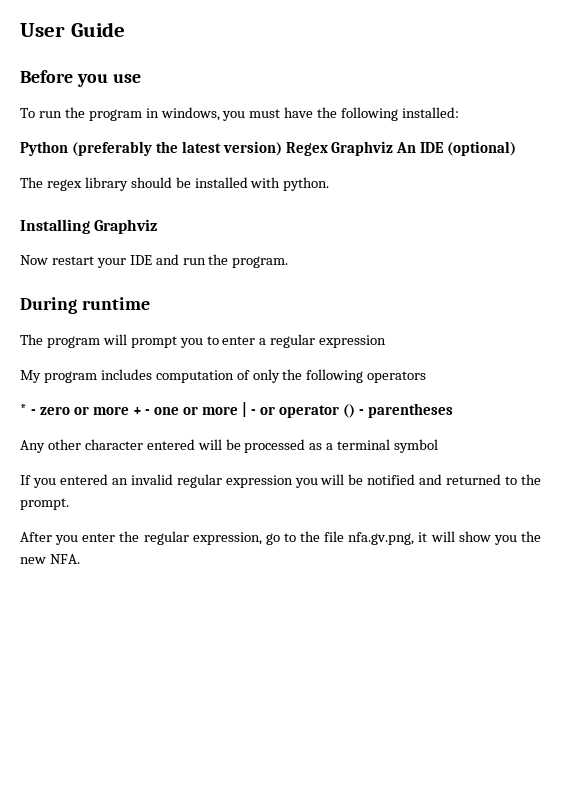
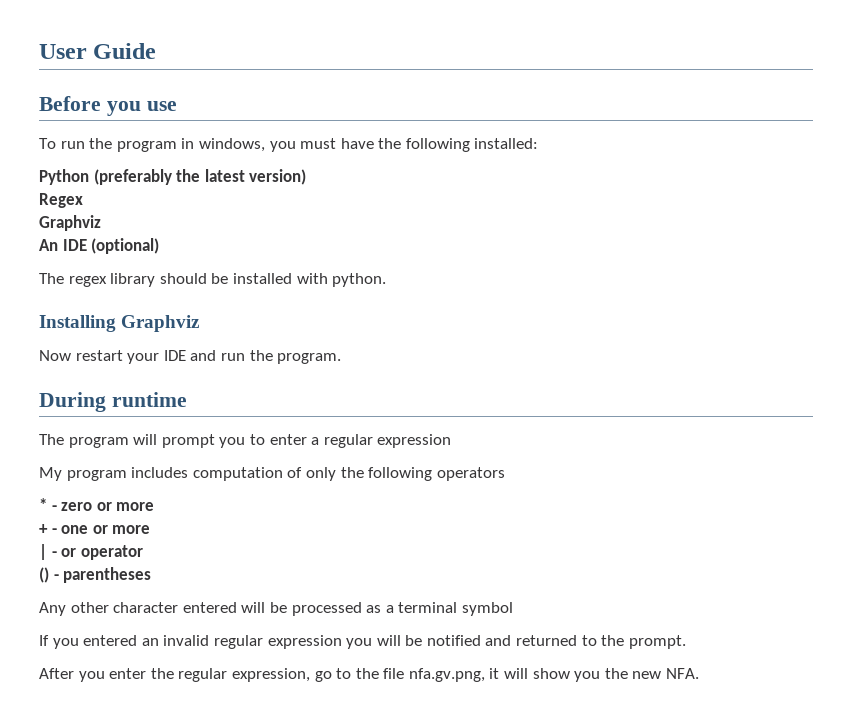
(282, 148) none -> (307, 177) //
[331,141,394,156] Graphviz -> [39,215,101,231] // Graphviz //
(129, 410) none -> (155, 506) //
(239, 410) none -> (151, 529) //
(339, 411) none -> (143, 552) //

